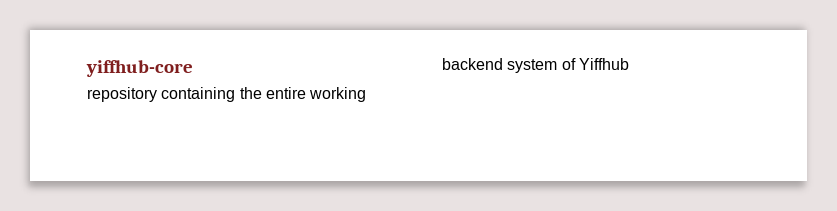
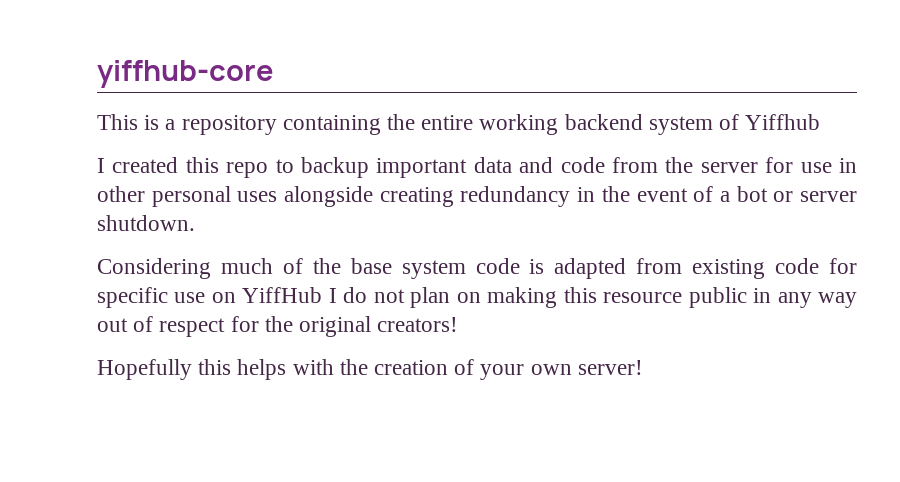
(193, 68) none -> [97,114,176,130] This is a
(629, 64) none -> [97,157,857,178] [97,186,858,207] [97,215,195,231] [97,258,857,279] [97,287,857,308] [97,316,459,337] [97,359,643,380] // I created this repo to backup important data and code from the server for use in other personal uses alongside creating redundancy in the event of a bot or server shutdown. // Considering much of the base system code is adapted from existing code for specific use on YiffHub I do not plan on making this resource public in any way out of respect for the original creators! // Hopefully this helps with the creation of your own server!

